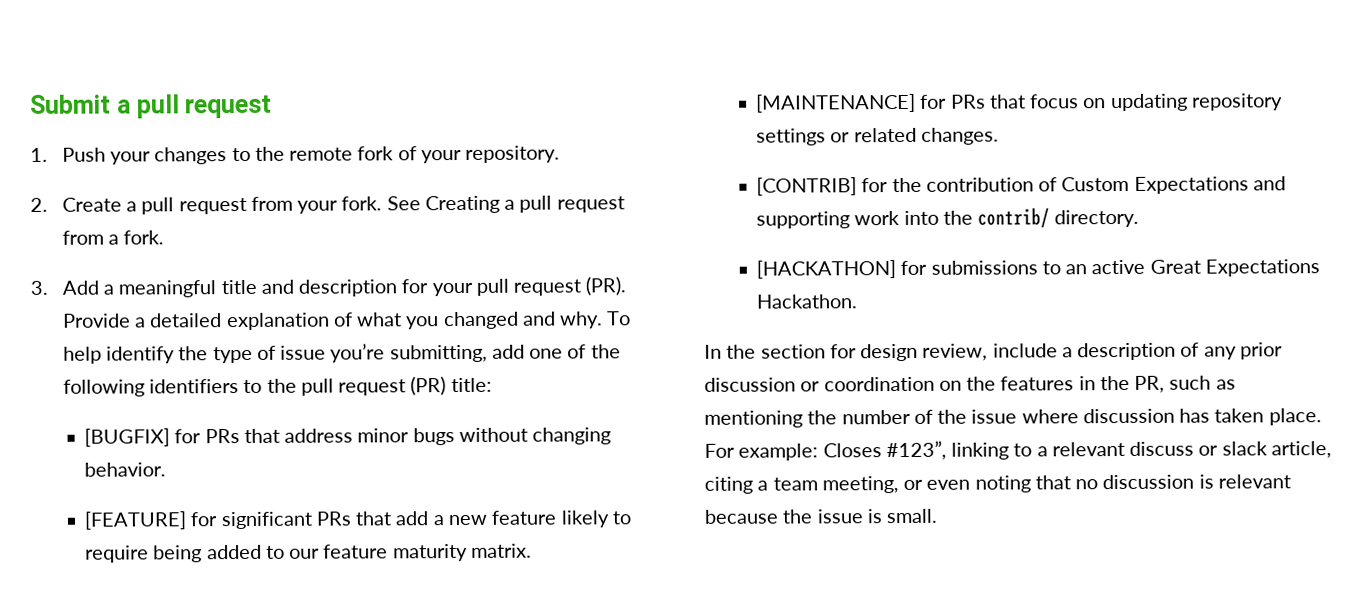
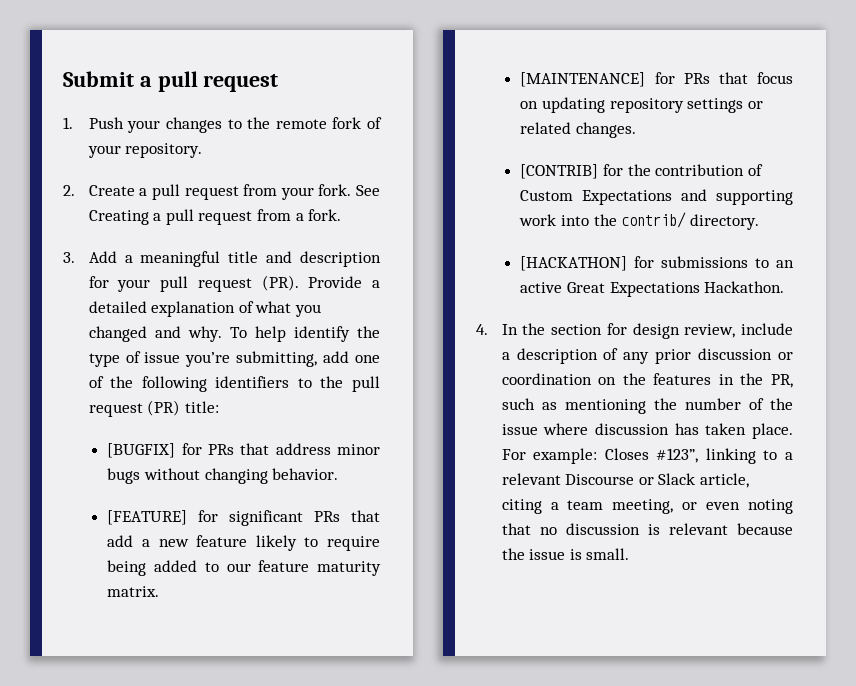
(859, 301) none -> [476,324,488,335] 4.
[1129,441,1268,456] discuss or slack -> [565,473,696,485] Discourse or Slack

